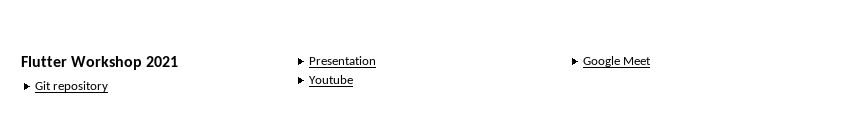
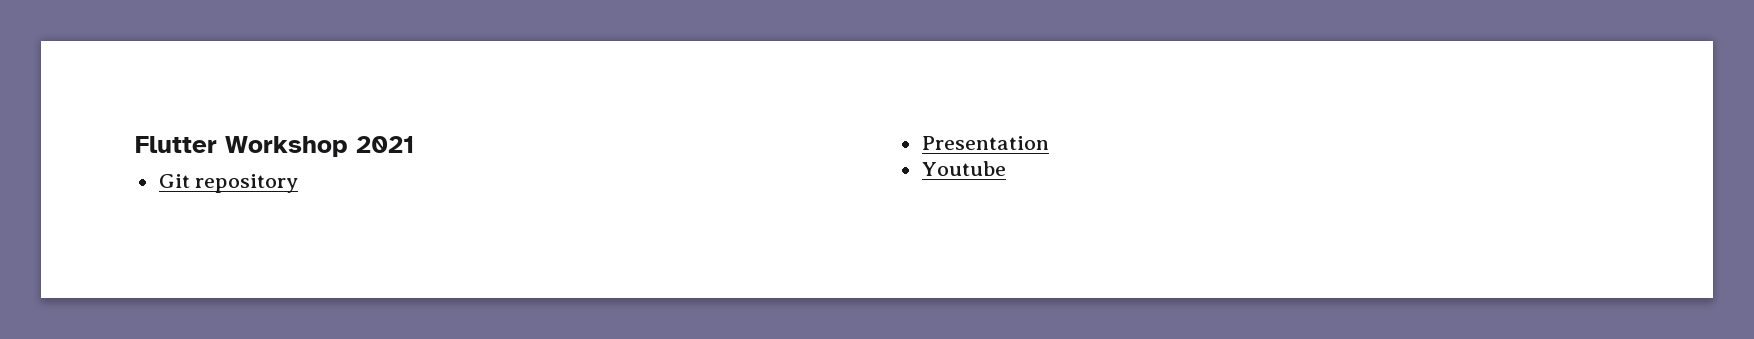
[582,56,652,67] // Google Meet -> (1006, 168) none

